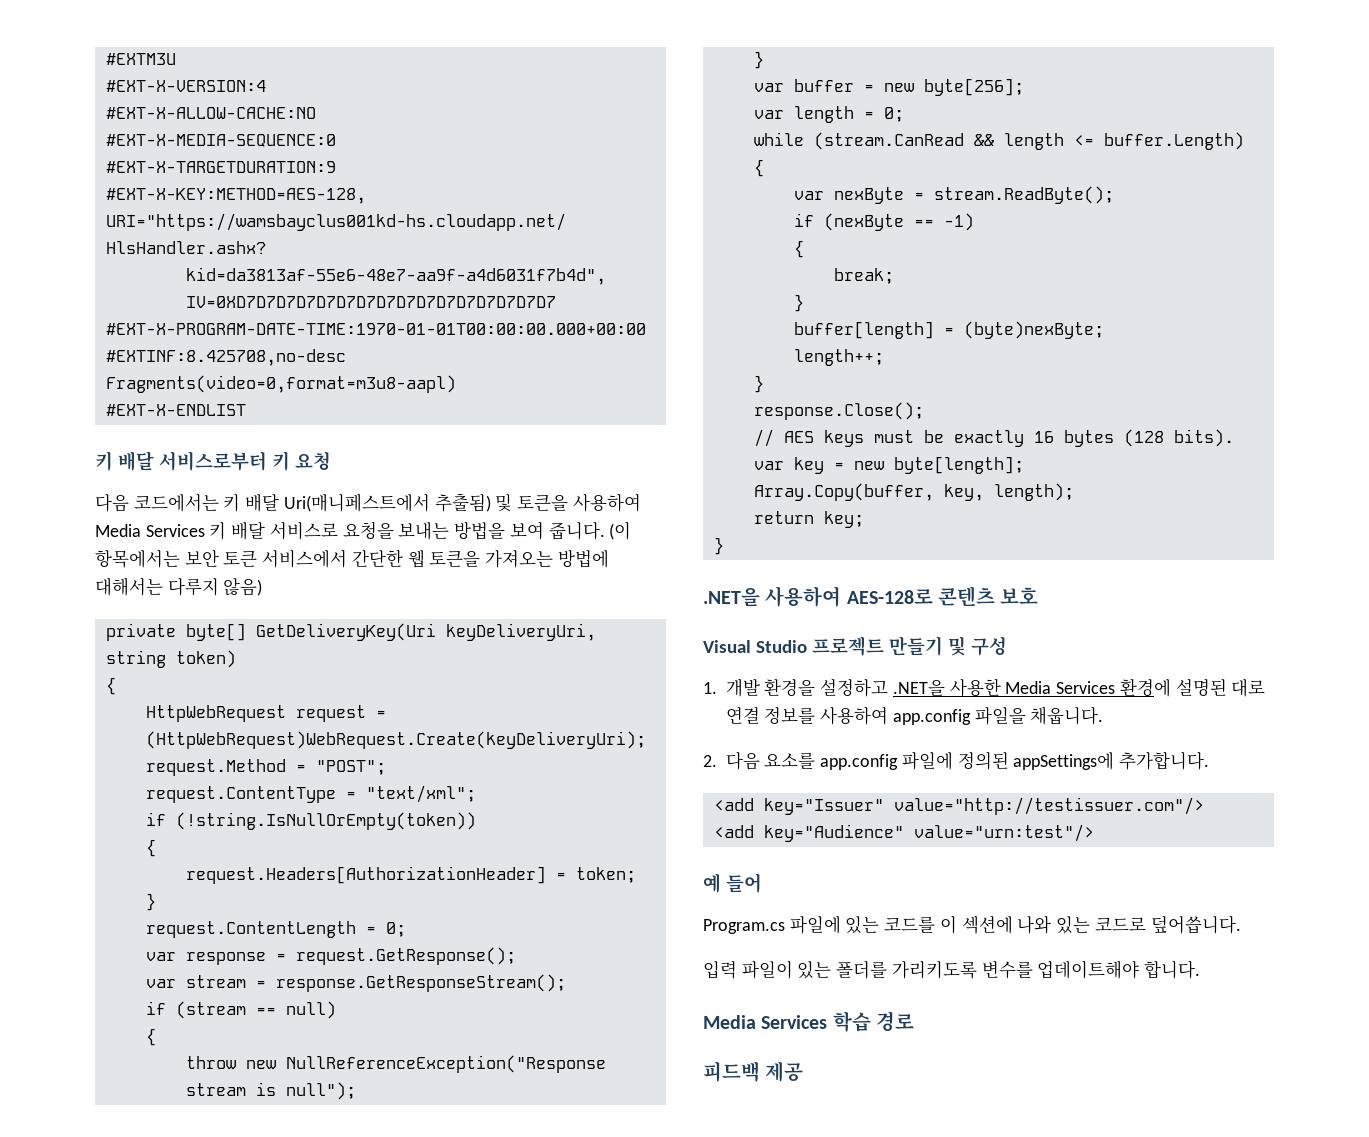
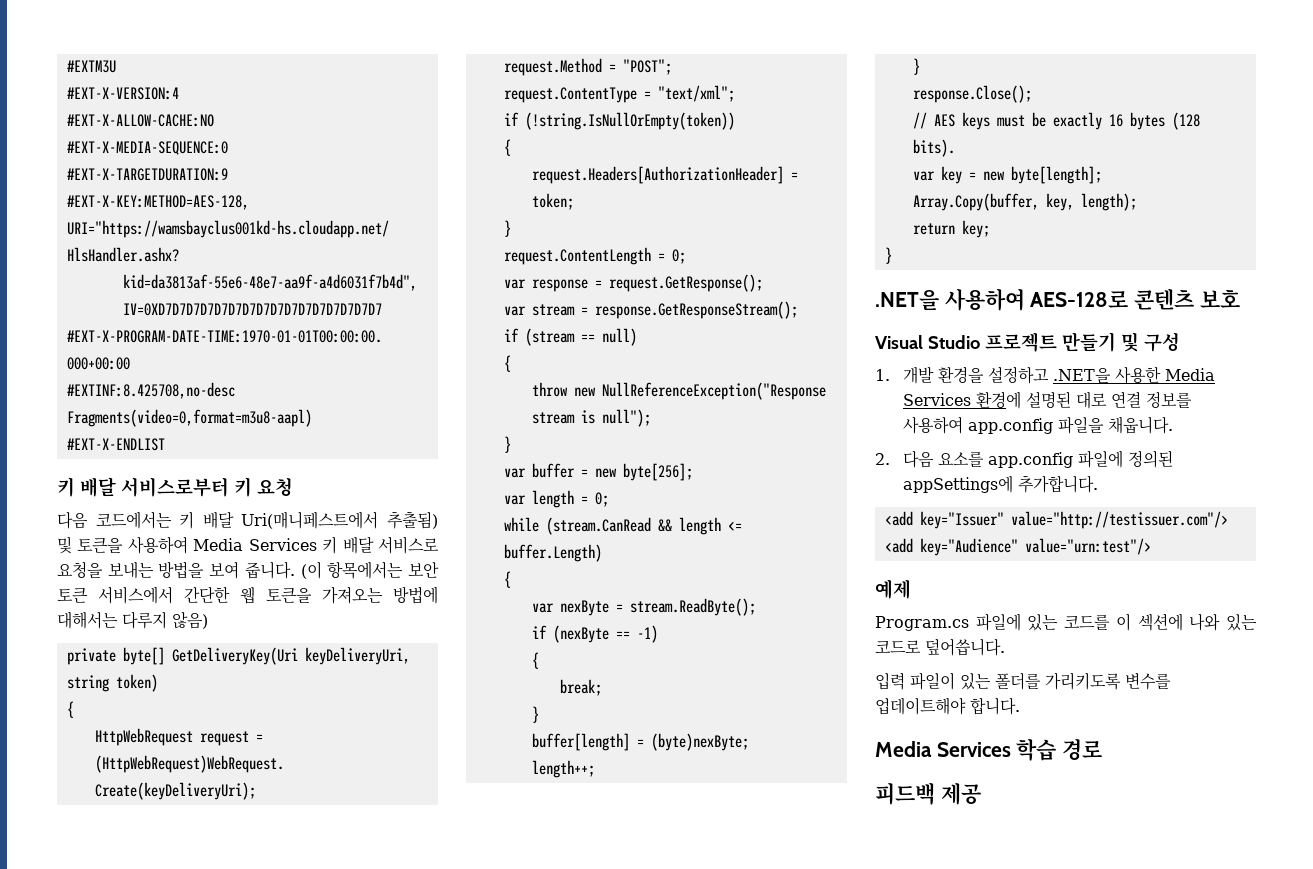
[703,873,762,893] 예 들어 -> [875,579,911,599] 예제

